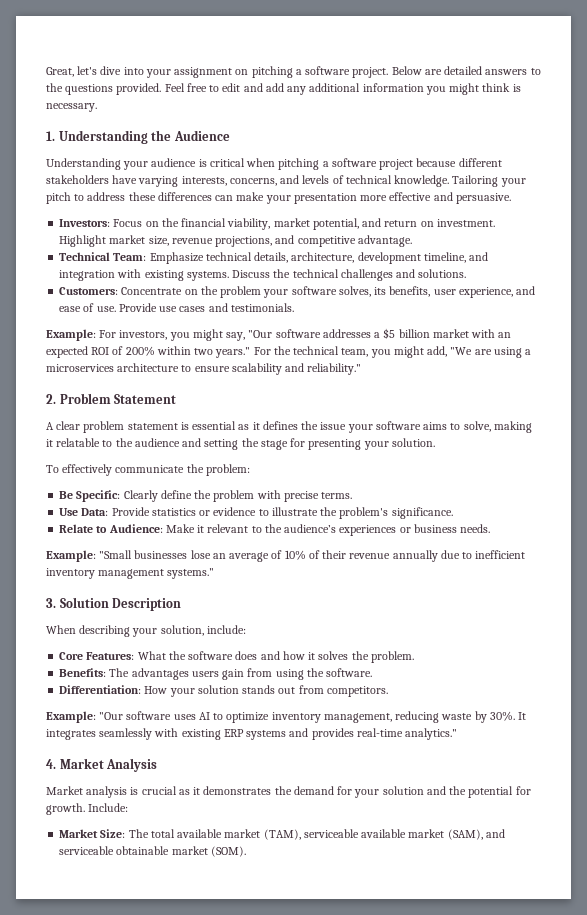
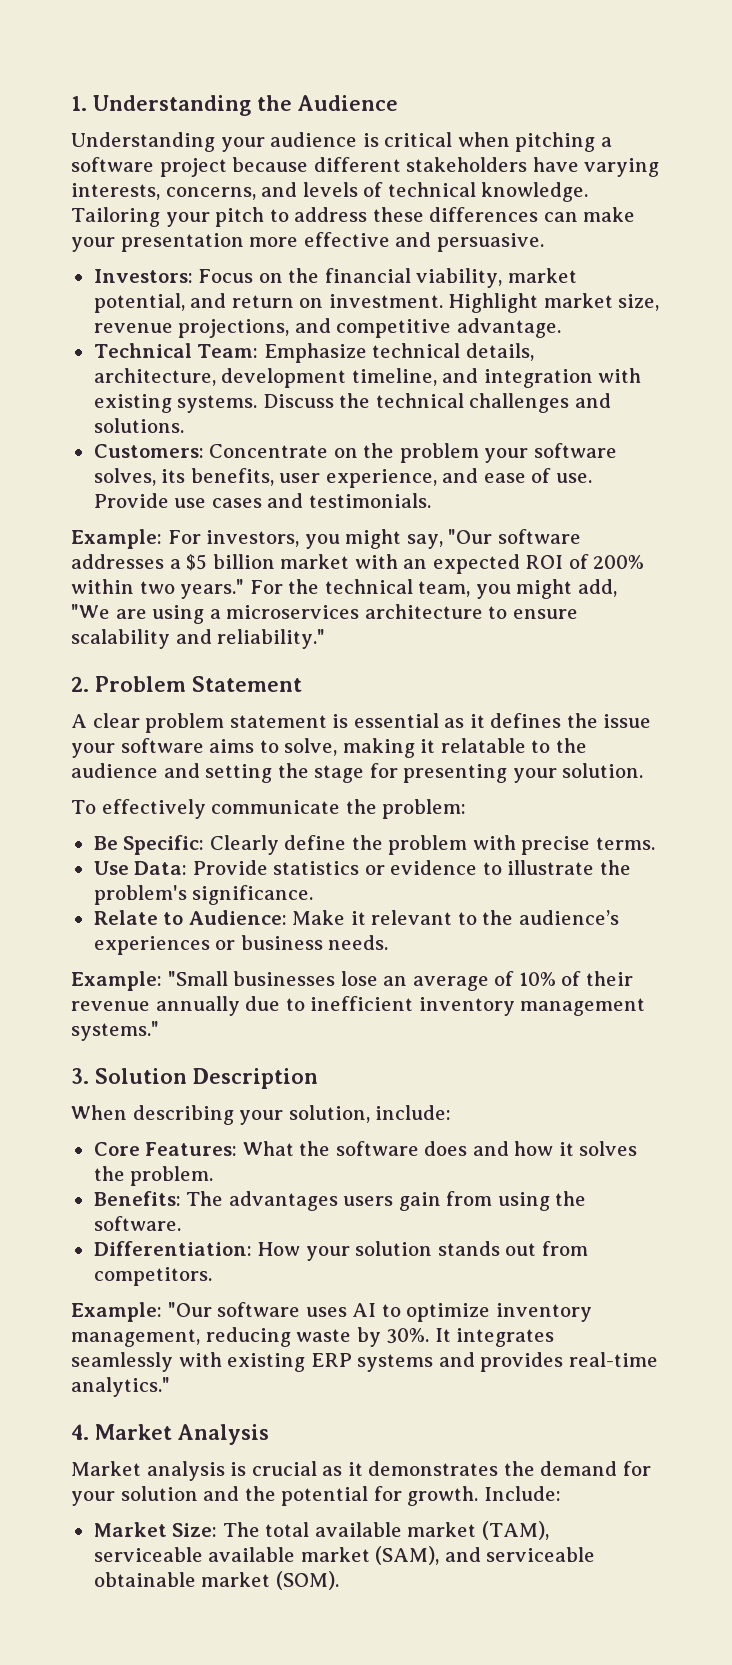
[46,66,541,78] [46,83,521,95] [46,103,97,112] Great, let's dive into your assignment on pitching a software project. Below are detailed answers to the questions provided. Feel free to edit and add any additional information you might think is necessary. // -> (71, 103) none

